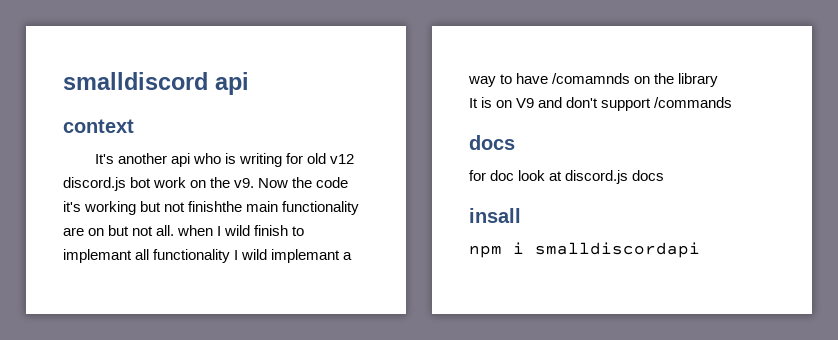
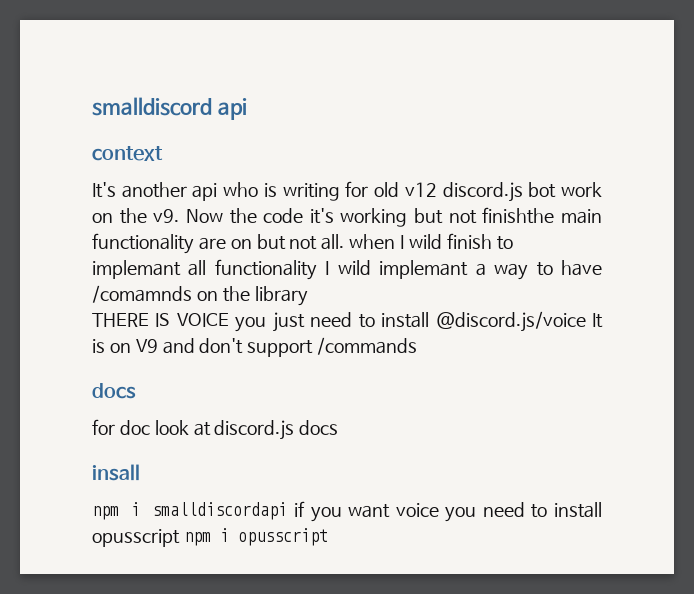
(719, 80) none -> [92,311,586,332] THERE IS VOICE you just need to install @discord.js/voice
(700, 250) none -> [293,501,602,522] [92,528,328,547] if you want voice you need to install opusscript npm i opusscript

